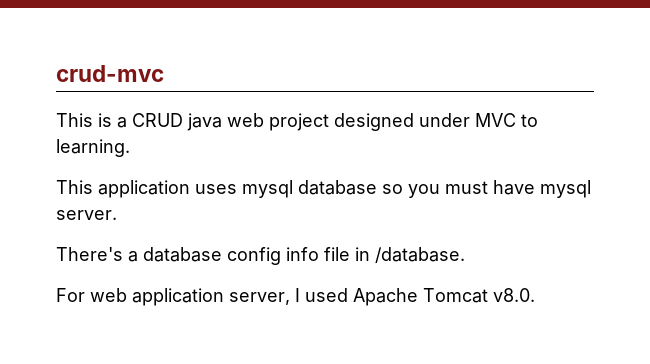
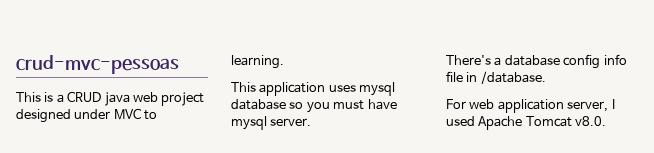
[56,65,164,82] crud-mvc -> [16,55,179,74] crud-mvc-pessoas

